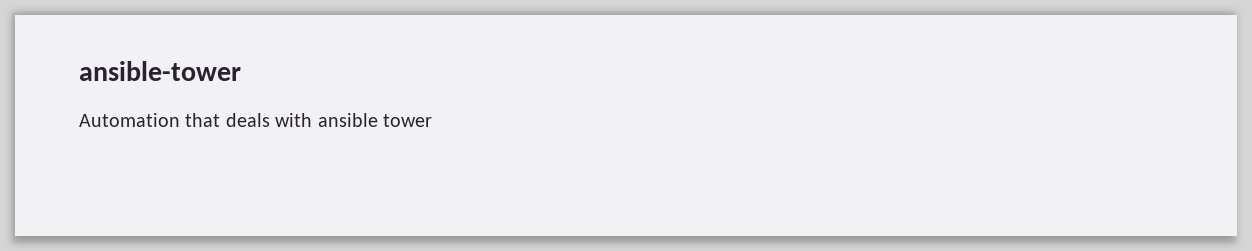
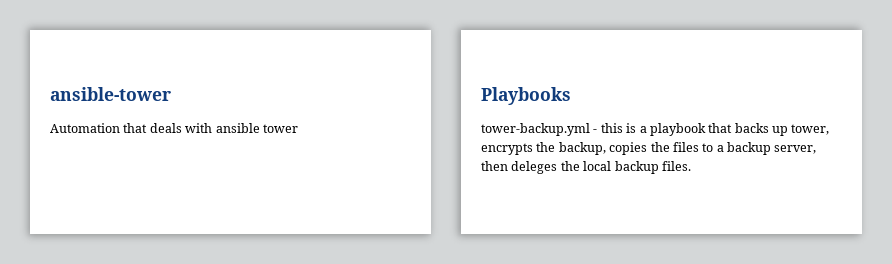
(432, 120) none -> [481,87,571,105] [481,123,830,136] [481,142,817,155] [481,161,691,174] // Playbooks // tower-backup.yml - this is a playbook that backs up tower, encrypts the backup, copies the files to a backup server, then deleges the local backup files.

